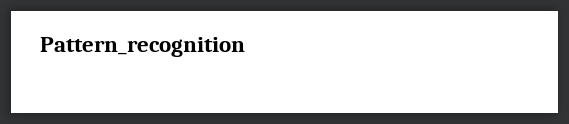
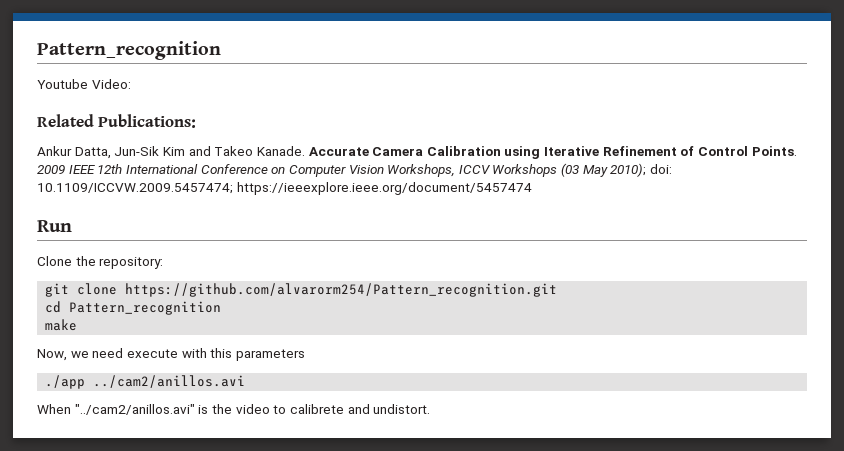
[40,37,245,57] Pattern_recognition -> [37,41,221,60] [37,79,131,89] [37,114,197,128] [37,146,797,159] [37,163,673,177] [37,182,532,195] [37,220,72,232] [37,256,164,269] [45,283,558,297] [45,301,222,315] [45,319,78,331] [37,348,305,361] [45,375,246,389] [37,404,431,415] Pattern_recognition // Youtube Video: // Related Publications: // Ankur Datta, Jun-Sik Kim and Takeo Kanade. Accurate Camera Calibration using Iterative Refinement of Control Points. 2009 IEEE 12th International Conference on Computer Vision Workshops, ICCV Workshops (03 May 2010); doi: 10.1109/ICCVW.2009.5457474; https://ieeexplore.ieee.org/document/5457474 // Run // Clone the repository: // git clone https://github.com/alvarorm254/Pattern_recognition.git // cd Pattern_recognition // make // Now, we need execute with this parameters // ./app ../cam2/anillos.avi // When "../cam2/anillos.avi" is the video to calibrete and undistort.

